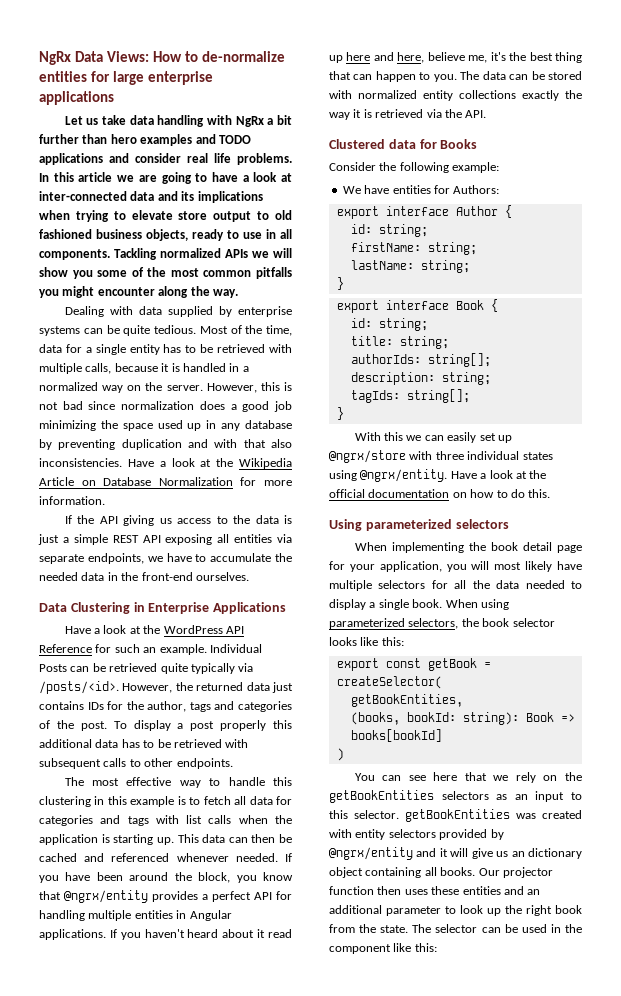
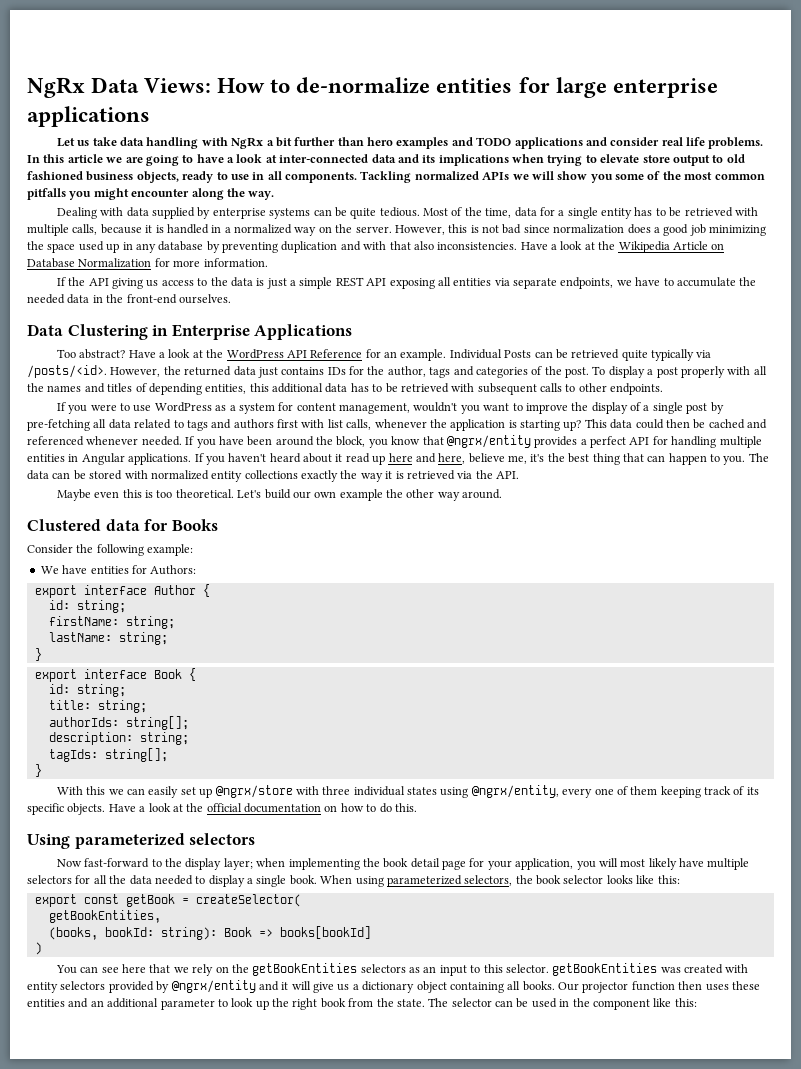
(287, 608) none -> [56,349,126,359] Too abstract?
[114,644,140,653] such -> (381, 353) none
(267, 725) none -> [727,366,767,375] [27,383,247,395] with all the names and titles of depending entities,
[64,777,292,788] [39,796,293,807] [39,815,268,826] The most effective way to handle this clustering in this example is to fetch all data for categories and tags with list calls when -> [56,402,724,414] [27,419,427,431] If you were to use WordPress as a system for content management, wouldn't you want to improve the display of a single post by pre-fetching all data related to tags and authors first with list calls, whenever
[156,837,174,845] up. -> [563,420,582,431] up?
[228,837,248,843] can -> [635,419,664,429] could
(487, 114) none -> [56,489,503,501] // Maybe even this is too theoretical. Let's build our own example the other way around.
[360,469,448,482] @ngrx/entity. -> [471,785,759,798] [27,803,106,815] @ngrx/entity, every one of them keeping track of its specific objects.
[354,542,387,551] When -> [56,858,286,870] Now fast-forward to the display layer; when
[511,851,525,857] an -> [352,984,359,990] a

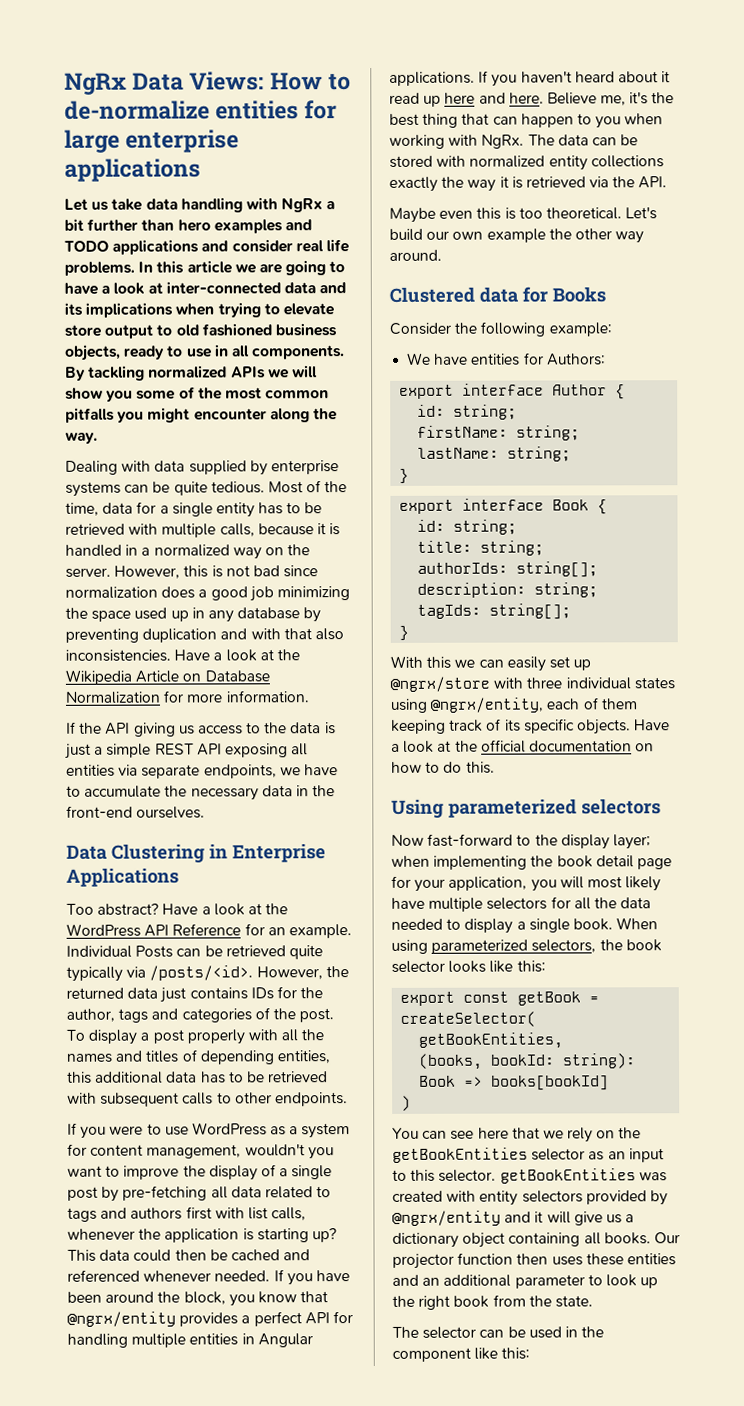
[360,171,412,183] Tackling -> [65,365,146,381] By tackling
[27,294,65,304] needed -> [190,787,259,801] necessary
[438,453,505,464] here, believe -> [508,92,597,105] here. Believe
[723,456,746,465] you. -> [595,113,664,129] [389,134,525,149] you when working with NgRx.
[562,788,614,798] every one -> [546,698,581,710] each
[360,964,406,973] selectors -> [531,1148,586,1161] selector
(425, 1003) none -> (593, 1301) //

